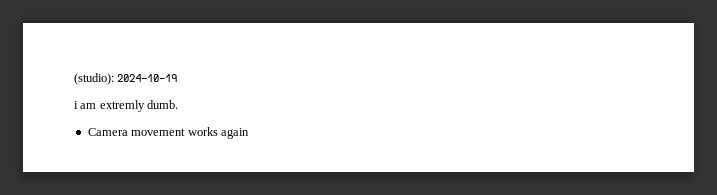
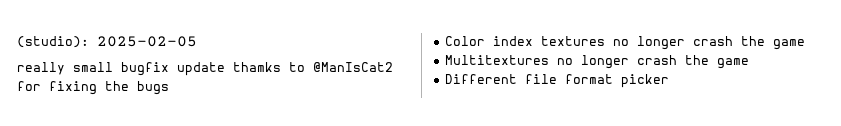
[117,74,178,82] [74,100,179,112] [87,127,249,139] 2024-10-19 // i am extremly dumb. // Camera movement works again -> [97,36,197,47] [17,62,393,76] [17,81,169,95] [444,36,805,50] [444,55,749,69] [444,74,669,88] 2025-02-05 // really small bugfix update thamks to @ManIsCat2 for fixing the bugs // Color index textures no longer crash the game // Multitextures no longer crash the game // Different file format picker

